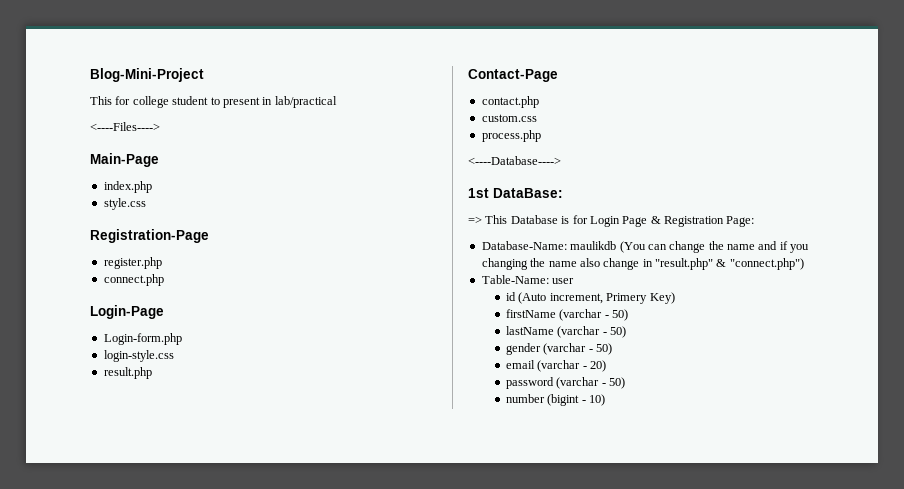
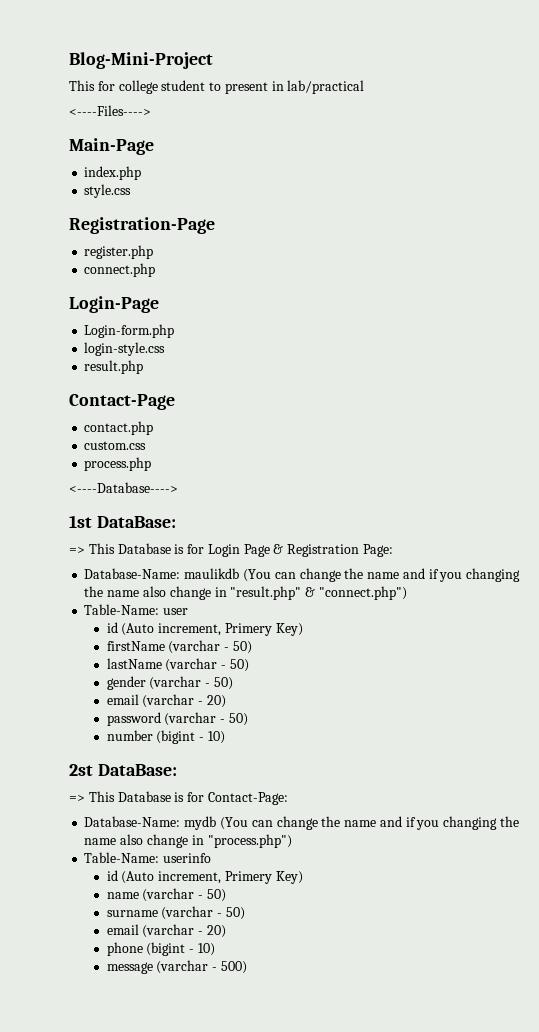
(606, 400) none -> [69,764,177,776] [69,791,288,805] [84,816,519,830] [84,834,292,848] [84,852,212,863] [106,870,303,884] [106,888,226,902] [106,906,245,920] [106,924,226,938] [106,942,215,956] [106,960,247,974] // 2st DataBase: // => This Database is for Contact-Page: // Database-Name: mydb (You can change the name and if you changing the name also change in "process.php") // Table-Name: userinfo // id (Auto increment, Primery Key) // name (varchar - 50) // surname (varchar - 50) // email (varchar - 20) // phone (bigint - 10) // message (varchar - 500)

